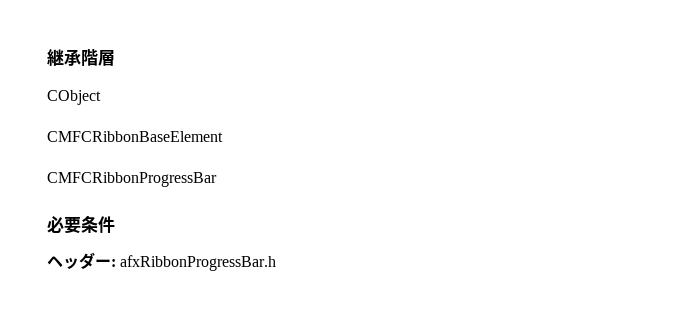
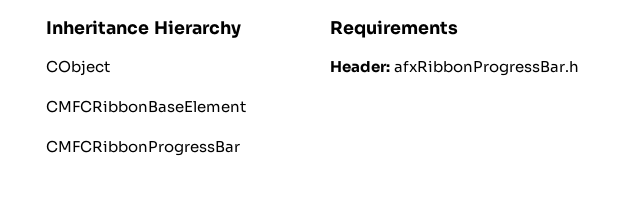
[47,49,115,66] 継承階層 -> [46,20,241,38] Inheritance Hierarchy
[47,215,115,234] [47,252,116,269] 必要条件 // ヘッダー: -> [330,20,458,38] [330,61,390,73] Requirements // Header:

